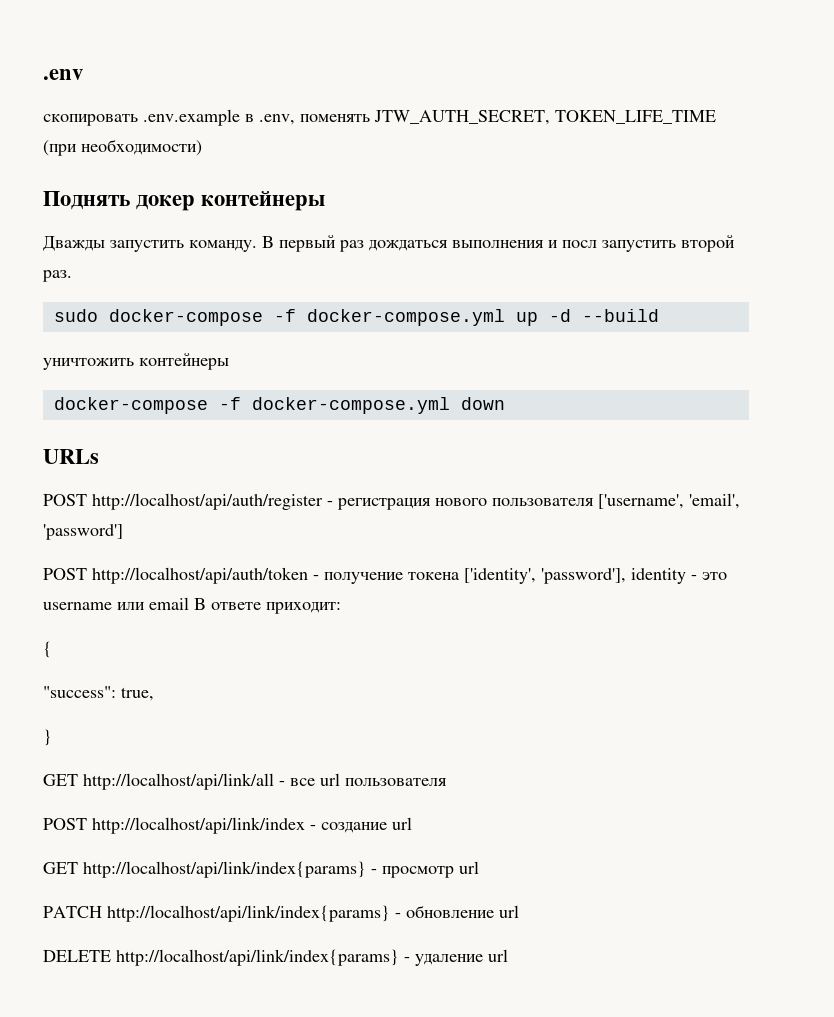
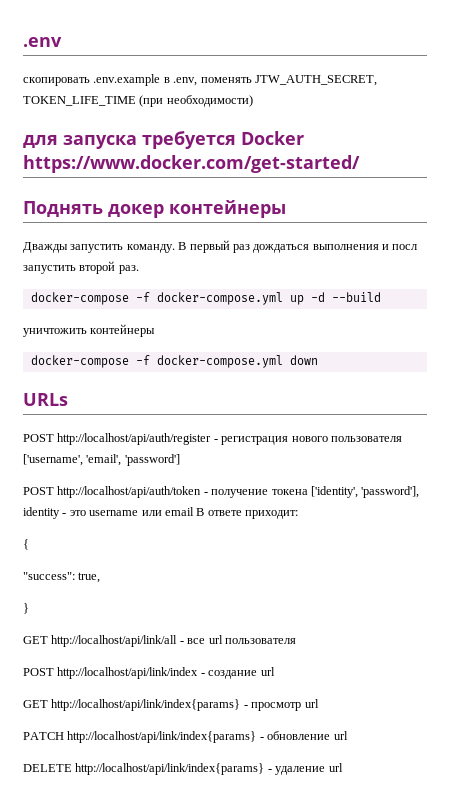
(202, 147) none -> [23,131,304,149] [23,155,360,173] // для запуска требуется Docker https://www.docker.com/get-started/
[53,309,98,322] sudo -> (139, 269) none

